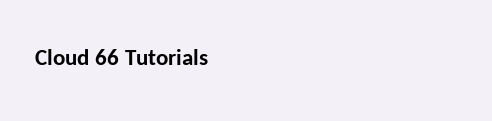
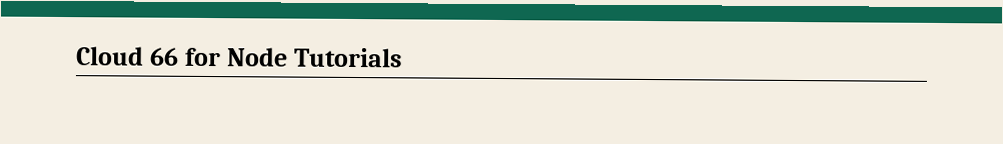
(120, 57) none -> [185,47,289,67] for Node

